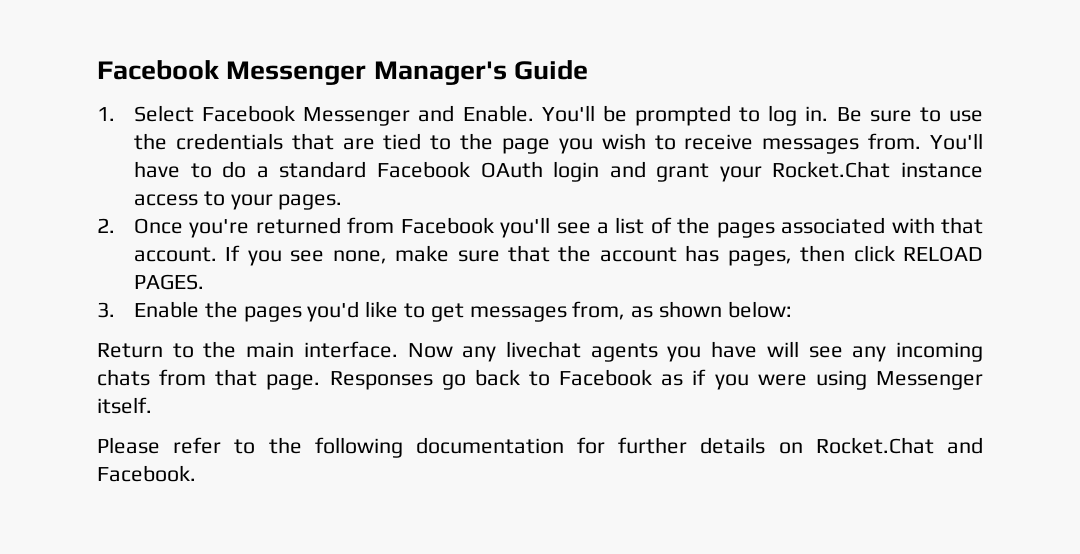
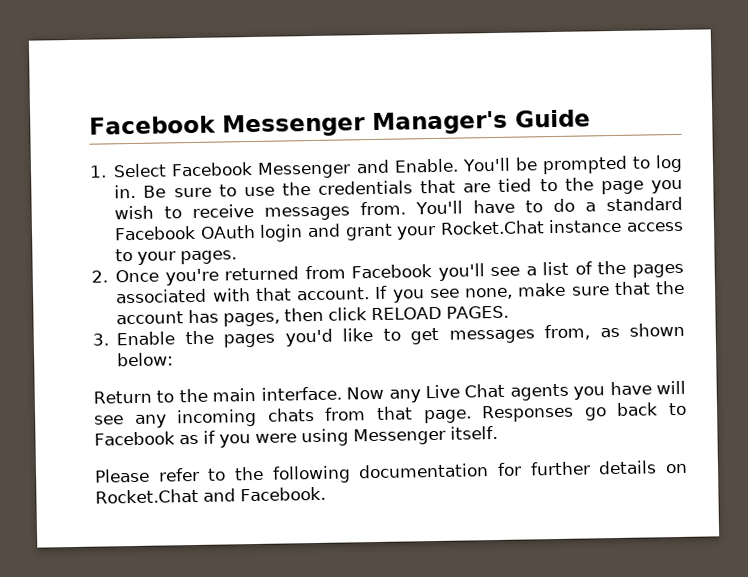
[506,341,581,358] livechat -> [424,383,506,399] Live Chat

